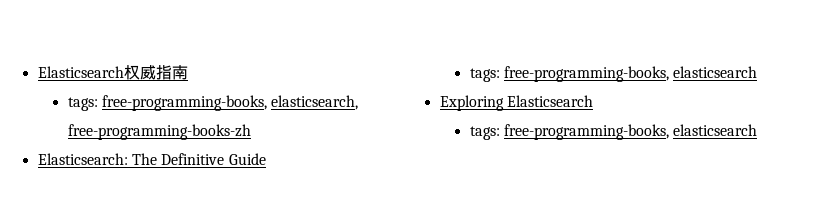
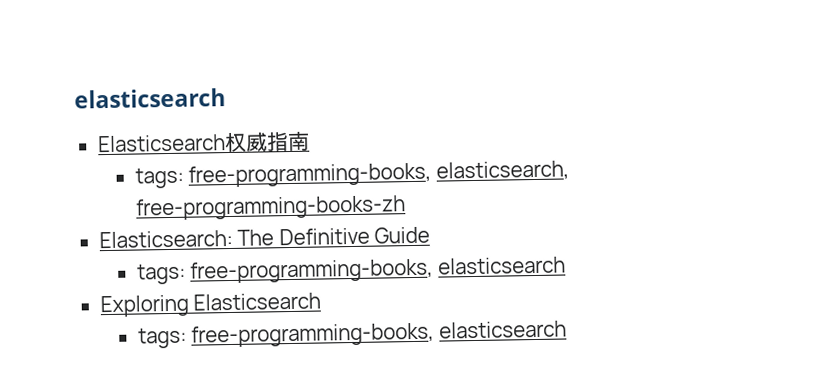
(37, 72) none -> [74,88,226,109] elasticsearch //

